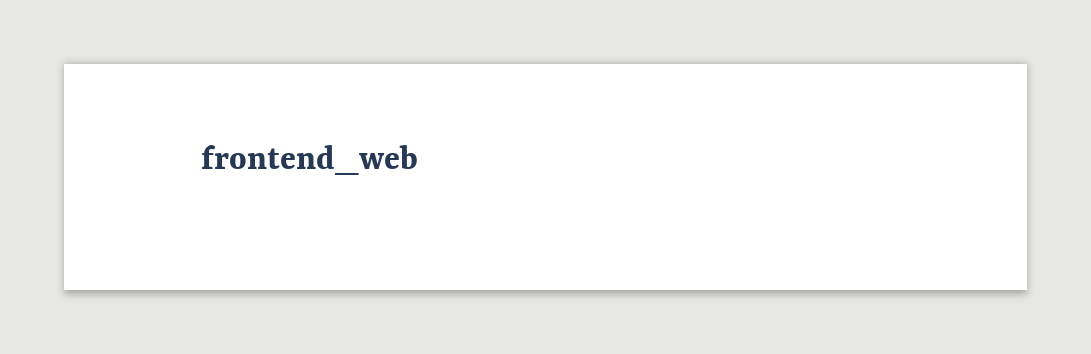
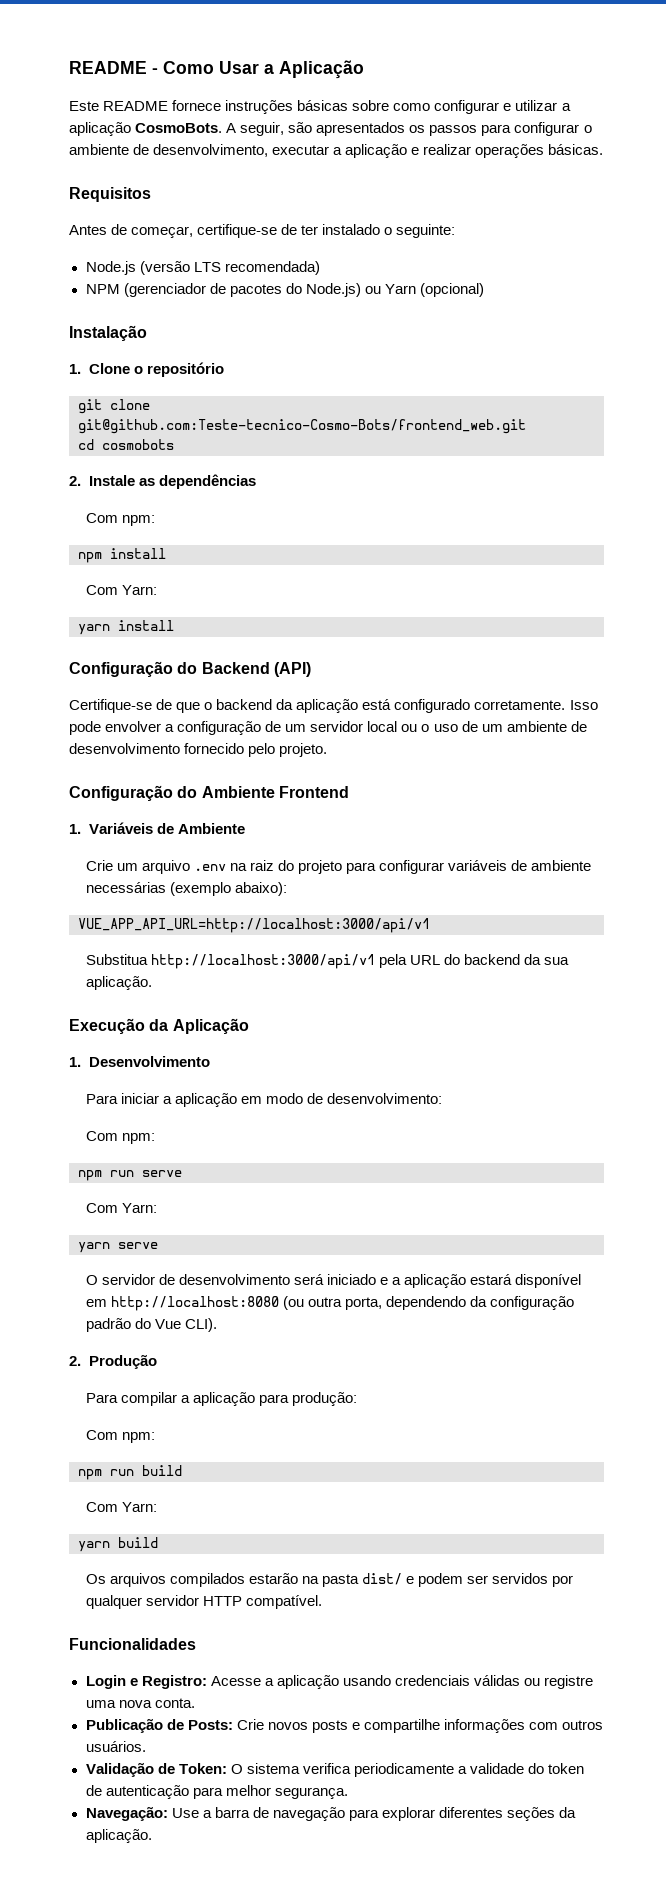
[201,145,418,175] frontend_web -> [69,60,364,79] [69,100,571,114] [69,122,592,136] [69,144,604,158] [69,187,151,202] [69,224,456,238] [85,261,320,275] [85,283,484,297] [69,325,147,341] [69,362,224,377] [78,399,150,414] [78,419,526,434] [78,439,174,450] [69,474,256,489] [85,513,155,526] [78,548,166,563] [85,585,157,595] [78,620,174,635] [69,661,311,677] [69,699,598,713] [69,721,587,735] [69,743,328,757] [69,785,349,801] [69,822,245,834] [85,860,592,874] [85,882,287,896] [78,918,430,933] [85,954,570,969] [85,976,152,990] [69,1018,249,1034] [69,1056,210,1067] [85,1093,443,1107] [85,1131,155,1144] [78,1170,182,1181] [85,1203,157,1213] [78,1242,158,1253] [85,1274,582,1288] [85,1296,575,1311] [85,1318,218,1332] [69,1354,157,1369] [85,1392,358,1406] [85,1430,155,1443] [78,1465,182,1480] [85,1502,157,1512] [78,1537,158,1552] [85,1573,574,1587] [85,1595,323,1609] [69,1638,196,1650] [85,1675,593,1689] [85,1698,195,1708] [85,1718,603,1733] [85,1741,146,1752] [85,1762,584,1777] [85,1785,348,1799] [85,1806,577,1821] [85,1829,152,1843] README - Como Usar a Aplicação // Este README fornece instruções básicas sobre como configurar e utilizar a aplicação CosmoBots. A seguir, são apresentados os passos para configurar o ambiente de desenvolvimento, executar a aplicação e realizar operações básicas. // Requisitos // Antes de começar, certifique-se de ter instalado o seguinte: // Node.js (versão LTS recomendada) // NPM (gerenciador de pacotes do Node.js) ou Yarn (opcional) // Instalação // 1. Clone o repositório // git clone git@github.com:Teste-tecnico-Cosmo-Bots/frontend_web.git // cd cosmobots // 2. Instale as dependências // Com npm: // npm install // Com Yarn: // yarn install // Configuração do Backend (API) // Certifique-se de que o backend da aplicação está configurado corretamente. Isso pode envolver a configuração de um servidor local ou o uso de um ambiente de desenvolvimento fornecido pelo projeto. // Configuração do Ambiente Frontend // 1. Variáveis de Ambiente // Crie um arquivo .env na raiz do projeto para configurar variáveis de ambiente necessárias (exemplo abaixo): // VUE_APP_API_URL=http://localhost:3000/api/v1 // Substitua http://localhost:3000/api/v1 pela URL do backend da sua aplicação. // Execução da Aplicação // 1. Desenvolvimento // Para iniciar a aplicação em modo de desenvolvimento: // Com npm: // npm run serve // Com Yarn: // yarn serve // O servidor de desenvolvimento será iniciado e a aplicação estará disponível em http://localhost:8080 (ou outra porta, dependendo da configuração padrão do Vue CLI). // 2. Produção // Para compilar a aplicação para produção: // Com npm: // npm run build // Com Yarn: // yarn build // Os arquivos compilados estarão na pasta dist/ e podem ser servidos por qualquer servidor HTTP compatível. // Funcionalidades // Login e Registro: Acesse a aplicação usando credenciais válidas ou registre uma nova conta. // Publicação de Posts: Crie novos posts e compartilhe informações com outros usuários. // Validação de Token: O sistema verifica periodicamente a validade do token de autenticação para melhor segurança. // Navegação: Use a barra de navegação para explorar diferentes seções da aplicação.

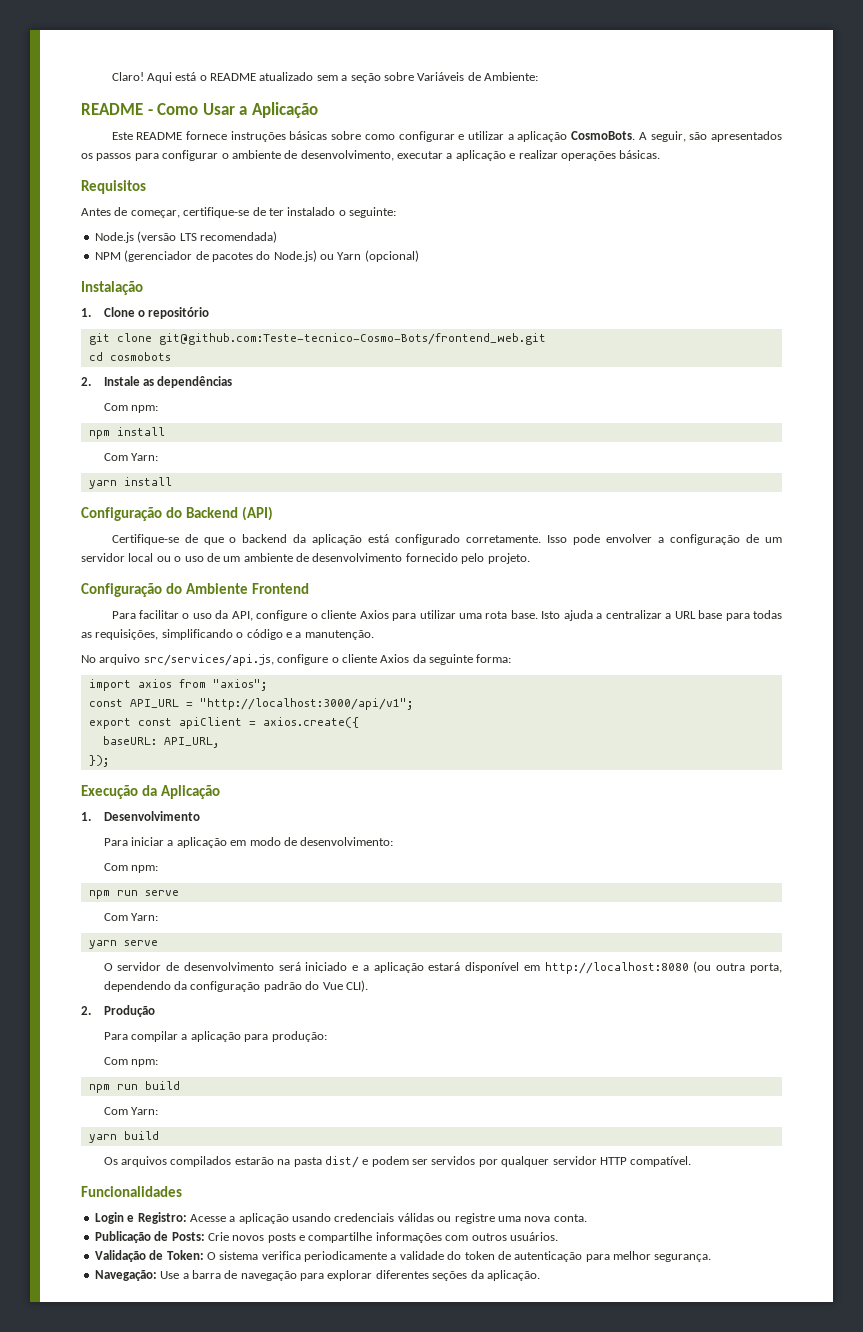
(69, 67) none -> [111,72,539,83] Claro! Aqui está o README atualizado sem a seção sobre Variáveis de Ambiente: //
[69,822,245,834] [85,860,592,874] [85,882,287,896] [78,918,430,933] [85,954,570,969] [85,976,152,990] 1. Variáveis de Ambiente // Crie um arquivo .env na raiz do projeto para configurar variáveis de ambiente necessárias (exemplo abaixo): // VUE_APP_API_URL=http://localhost:3000/api/v1 // Substitua http://localhost:3000/api/v1 pela URL do backend da sua aplicação. -> [111,610,783,621] [81,629,374,640] [81,654,512,666] [88,679,267,691] [88,698,413,710] [88,717,359,729] [102,736,219,748] [88,755,109,767] Para facilitar o uso da API, configure o cliente Axios para utilizar uma rota base. Isto ajuda a centralizar a URL base para todas as requisições, simplificando o código e a manutenção. // No arquivo src/services/api.js, configure o cliente Axios da seguinte forma: // import axios from "axios"; // const API_URL = "http://localhost:3000/api/v1"; // export const apiClient = axios.create({ // baseURL: API_URL, // });

